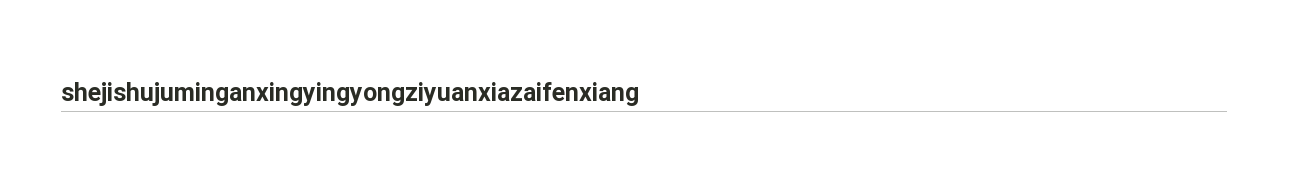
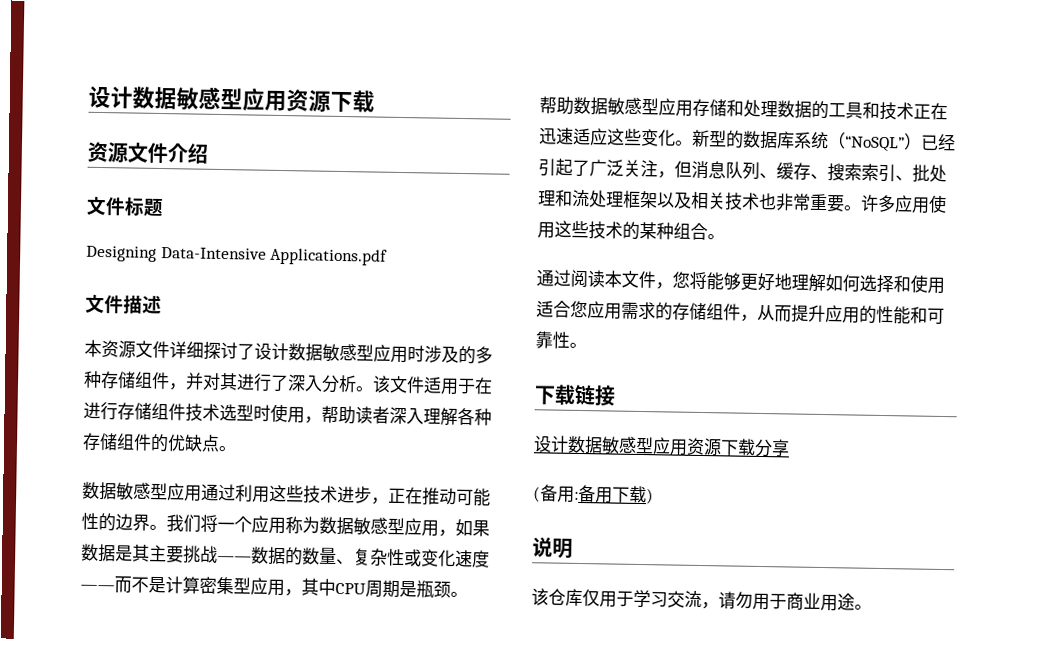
[61,82,639,106] shejishujuminganxingyingyongziyuanxiazaifenxiang -> [88,85,375,113] [87,141,209,164] [86,196,164,218] [86,245,389,266] [85,294,162,315] [84,339,493,365] [83,370,493,395] [83,401,492,426] [82,432,236,453] [82,481,491,507] [81,512,490,537] [81,543,490,568] [80,576,468,599] [539,96,948,121] [539,127,956,152] [538,158,947,183] [538,189,947,214] [537,220,725,241] [536,269,945,295] [536,300,945,325] [535,331,587,349] [534,384,616,407] [533,435,790,458] [533,484,654,505] [532,537,573,559] [531,588,872,612] 设计数据敏感型应用资源下载 // 资源文件介绍 // 文件标题 // Designing Data-Intensive Applications.pdf // 文件描述 // 本资源文件详细探讨了设计数据敏感型应用时涉及的多种存储组件，并对其进行了深入分析。该文件适用于在进行存储组件技术选型时使用，帮助读者深入理解各种存储组件的优缺点。 // 数据敏感型应用通过利用这些技术进步，正在推动可能性的边界。我们将一个应用称为数据敏感型应用，如果数据是其主要挑战——数据的数量、复杂性或变化速度——而不是计算密集型应用，其中CPU周期是瓶颈。 // 帮助数据敏感型应用存储和处理数据的工具和技术正在迅速适应这些变化。新型的数据库系统（“NoSQL”）已经引起了广泛关注，但消息队列、缓存、搜索索引、批处理和流处理框架以及相关技术也非常重要。许多应用使用这些技术的某种组合。 // 通过阅读本文件，您将能够更好地理解如何选择和使用适合您应用需求的存储组件，从而提升应用的性能和可靠性。 // 下载链接 // 设计数据敏感型应用资源下载分享 // (备用:备用下载) // 说明 // 该仓库仅用于学习交流，请勿用于商业用途。

